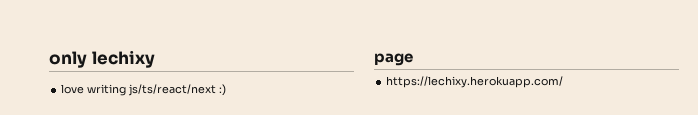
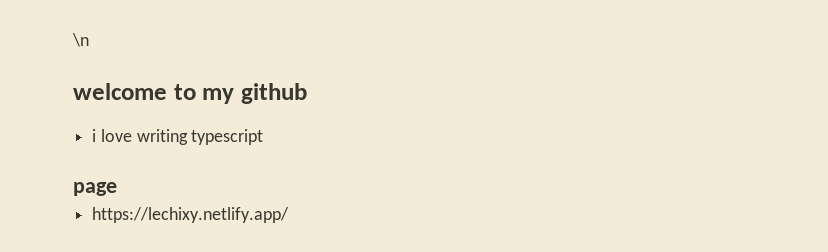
[49,50,155,68] [61,84,227,96] only lechixy // love writing js/ts/react/next :) -> [72,33,89,47] [73,83,307,104] [92,129,264,145] \n // welcome to my github // i love writing typescript
[386,76,564,88] https://lechixy.herokuapp.com/ -> [92,207,290,223] https://lechixy.netlify.app/

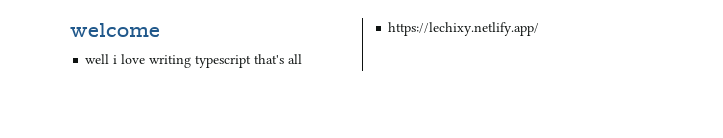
[72,33,89,47] [73,83,307,104] \n // welcome to my github // -> [70,23,160,37] [85,54,110,64] welcome // well
[73,182,117,196] // page -> [254,54,303,64] that's all

